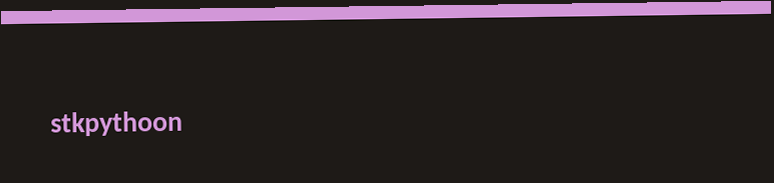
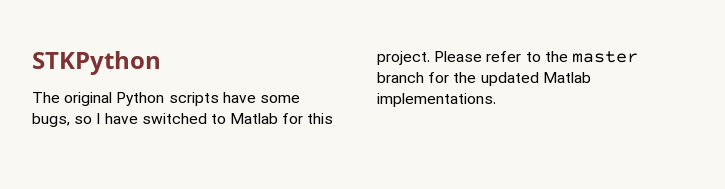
[50,110,183,137] stkpythoon -> [32,51,161,75] [32,92,300,106] [32,113,334,127] [377,51,638,65] [377,72,591,86] [377,93,496,107] STKPython // The original Python scripts have some bugs, so I have switched to Matlab for this project. Please refer to the master branch for the updated Matlab implementations.

